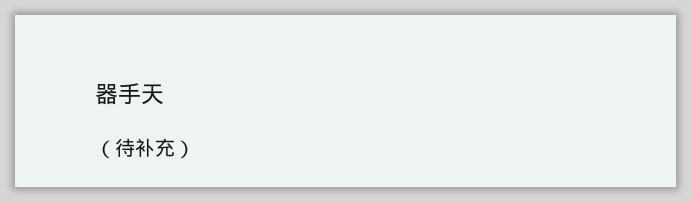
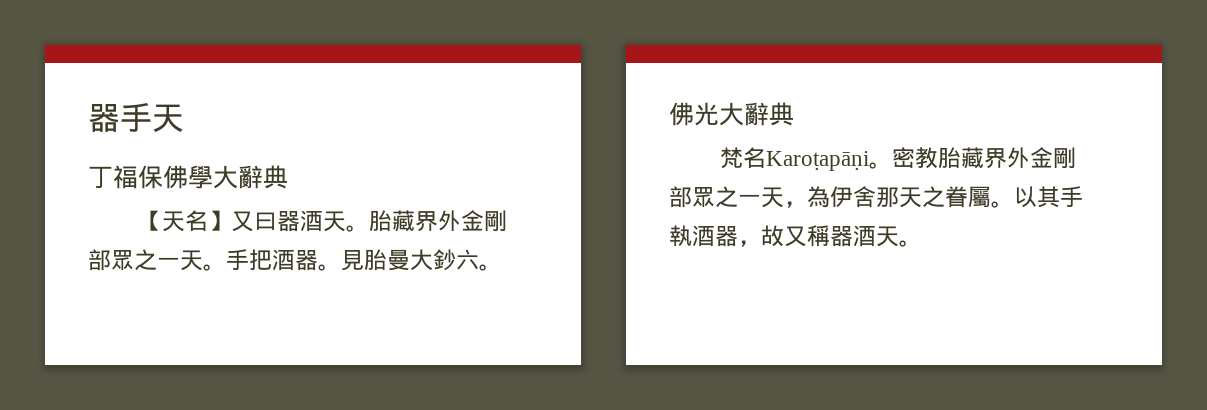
[95,138,195,159] （待补充） -> [88,165,288,189] [139,210,508,232] [88,249,502,271] [669,102,794,126] [720,147,1077,171] [669,186,1083,208] [669,225,922,247] 丁福保佛學大辭典 // 【天名】又曰器酒天。胎藏界外金剛部眾之一天。手把酒器。見胎曼大鈔六。 // 佛光大辭典 // 梵名Karoṭapāṇi。密教胎藏界外金剛部眾之一天，為伊舍那天之眷屬。以其手執酒器，故又稱器酒天。

